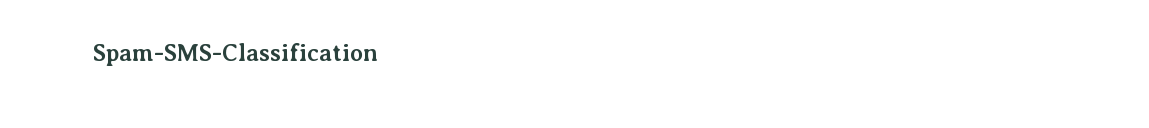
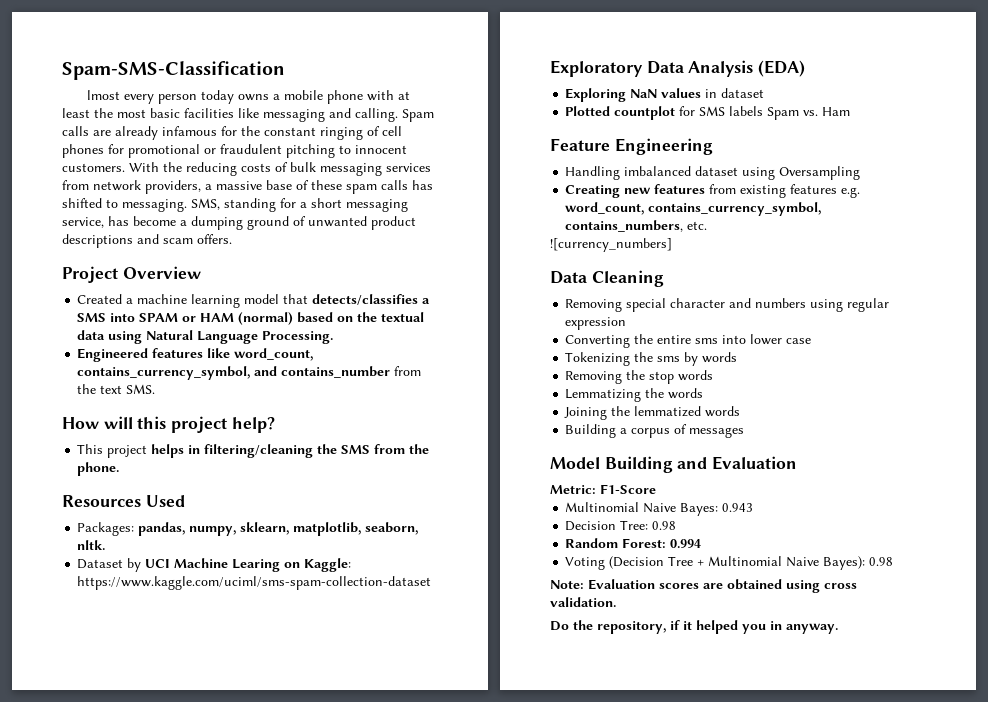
(378, 54) none -> [86,90,410,104] [62,108,434,122] [62,126,402,140] [62,144,407,158] [62,162,431,176] [62,180,433,194] [62,198,408,212] [62,216,416,230] [62,234,232,248] [62,266,201,283] [77,294,431,308] [77,312,425,325] [77,330,334,344] [77,348,314,362] [77,366,422,380] [77,384,156,394] [62,416,275,433] [77,444,430,458] [77,462,120,476] [62,495,185,507] [77,522,419,536] [77,540,106,550] [77,558,352,572] [77,576,432,590] [550,60,806,77] [565,88,765,102] [565,106,851,120] [550,138,713,155] [565,166,861,180] [565,184,861,198] [565,202,822,216] [565,220,708,232] [550,238,672,252] [550,270,664,287] [565,298,890,312] [565,317,627,330] [565,334,812,348] [565,352,738,366] [565,370,714,384] [565,388,704,402] [564,406,741,420] [565,424,745,438] [550,456,798,473] [550,484,656,494] [565,502,754,516] [565,520,677,531] [565,538,702,548] [565,556,894,570] [550,579,857,593] [550,597,616,607] [550,620,838,634] // lmost every person today owns a mobile phone with at least the most basic facilities like messaging and calling. Spam calls are already infamous for the constant ringing of cell phones for promotional or fraudulent pitching to innocent customers. With the reducing costs of bulk messaging services from network providers, a massive base of these spam calls has shifted to messaging. SMS, standing for a short messaging service, has become a dumping ground of unwanted product descriptions and scam offers. // Project Overview // Created a machine learning model that detects/classifies a SMS into SPAM or HAM (normal) based on the textual data using Natural Language Processing. // Engineered features like word_count, contains_currency_symbol, and contains_number from the text SMS. // How will this project help? // This project helps in filtering/cleaning the SMS from the phone. // Resources Used // Packages: pandas, numpy, sklearn, matplotlib, seaborn, nltk. // Dataset by UCI Machine Learing on Kaggle: https://www.kaggle.com/uciml/sms-spam-collection-dataset // Exploratory Data Analysis (EDA) // Exploring NaN values in dataset // Plotted countplot for SMS labels Spam vs. Ham // Feature Engineering // Handling imbalanced dataset using Oversampling // Creating new features from existing features e.g. word_count, contains_currency_symbol, contains_numbers, etc. // ![currency_numbers] // Data Cleaning // Removing special character and numbers using regular expression // Converting the entire sms into lower case // Tokenizing the sms by words // Removing the stop words // Lemmatizing the words // Joining the lemmatized words // Building a corpus of messages // Model Building and Evaluation // Metric: F1-Score // Multinomial Naive Bayes: 0.943 // Decision Tree: 0.98 // Random Forest: 0.994 // Voting (Decision Tree + Multinomial Naive Bayes): 0.98 // Note: Evaluation scores are obtained using cross validation. // Do the repository, if it helped you in anyway.

